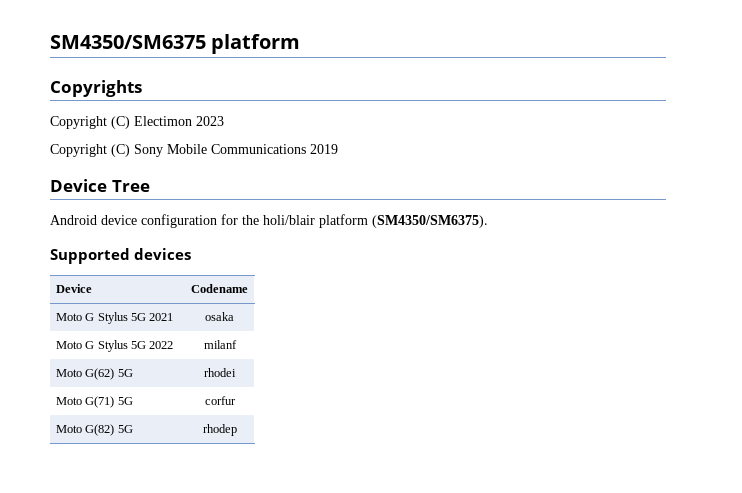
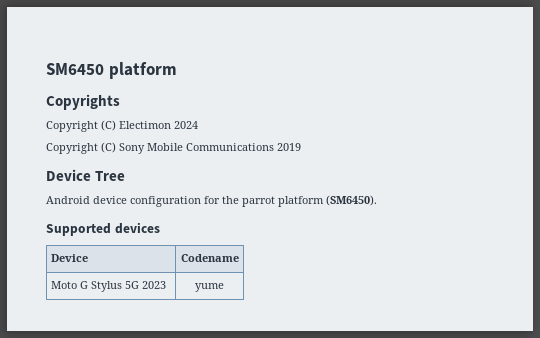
[50,35,206,49] SM4350/SM6375 -> [46,63,104,75] SM6450
[196,116,224,126] 2023 -> [174,121,198,129] 2024
[263,214,488,228] holi/blair platform (SM4350/SM6375). -> [242,195,377,207] parrot platform (SM6450).
[149,313,174,321] [205,312,234,321] [55,340,174,352] [203,340,237,349] [55,368,133,380] [204,368,236,377] [55,396,133,408] [204,396,236,405] [55,424,133,436] [202,424,237,436] 2021 | osaka // Moto G Stylus 5G 2022 | milanf // Moto G(62) 5G | rhodei // Moto G(71) 5G | corfur // Moto G(82) 5G | rhodep -> [141,281,166,289] [194,283,224,292] 2023 | yume

